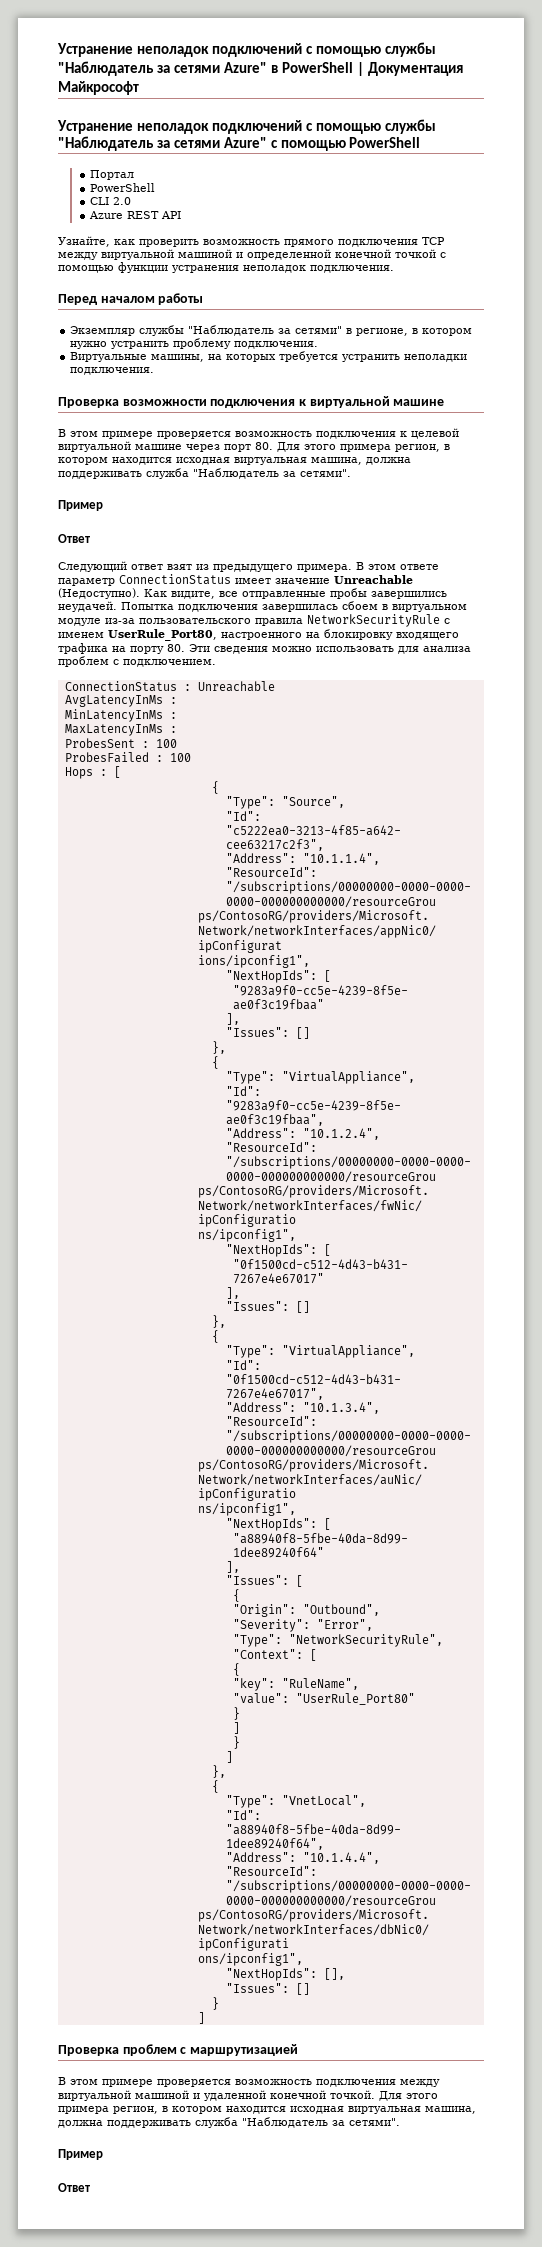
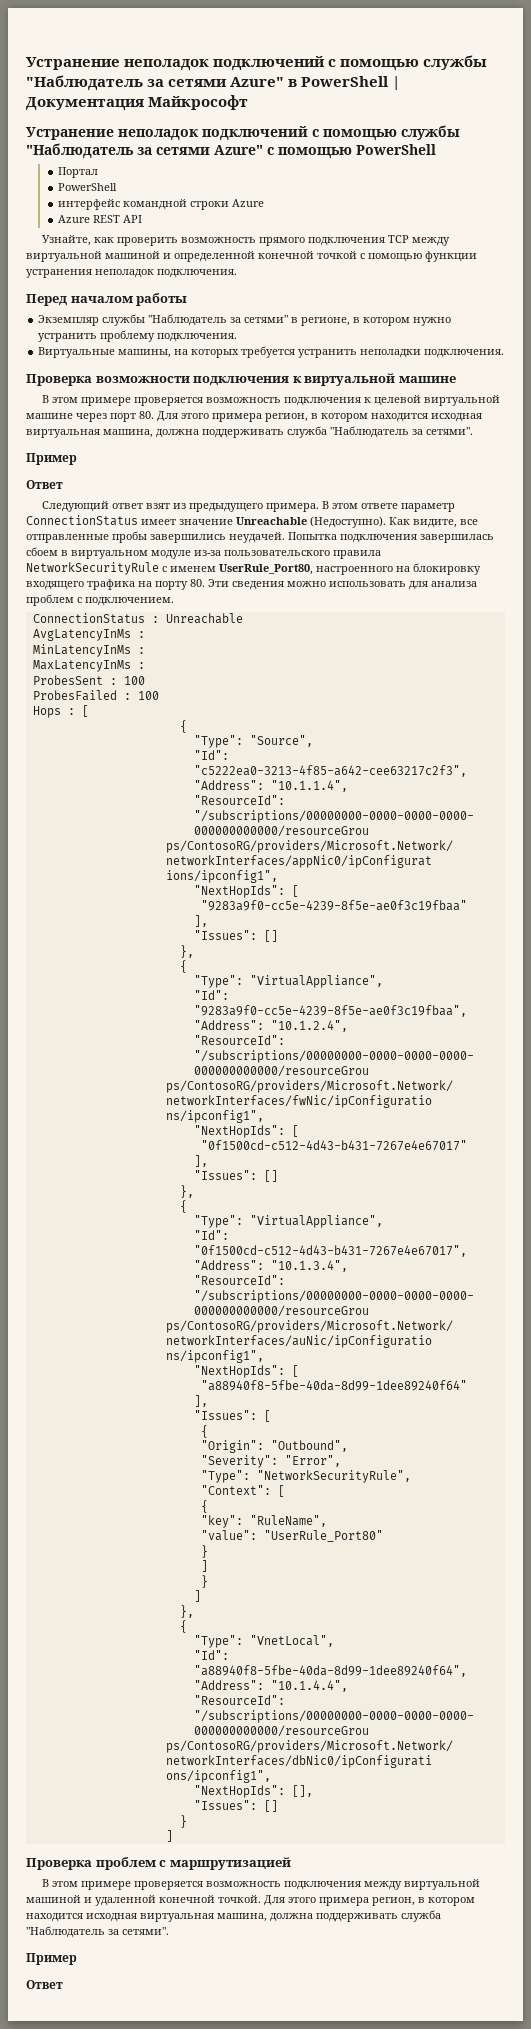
[89,197,131,205] CLI 2.0 -> [58,199,265,210] интерфейс командной строки Azure

